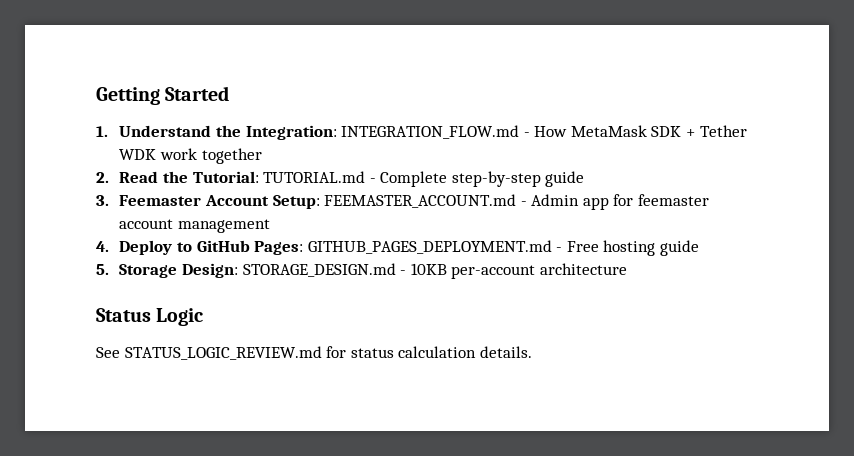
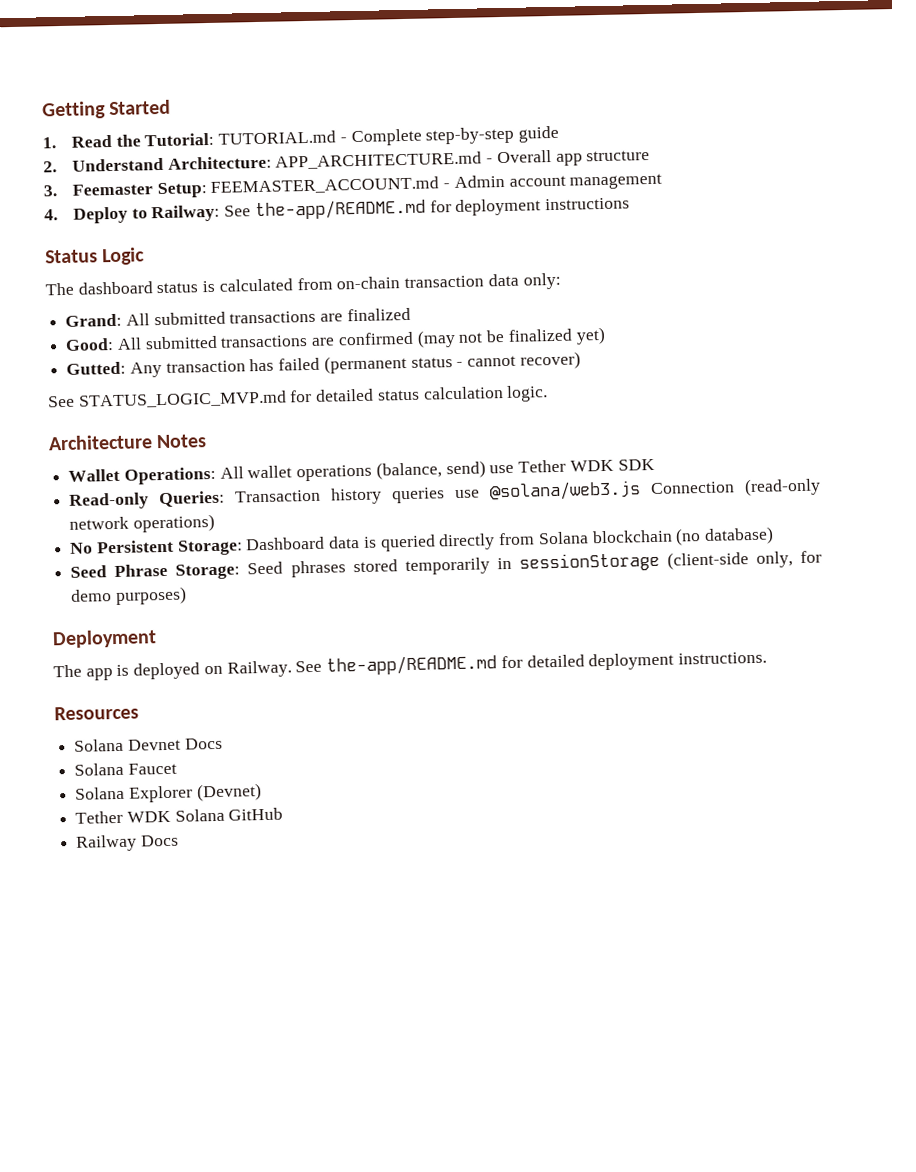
[119,125,747,140] [119,148,262,164] [96,172,109,183] Understand the Integration: INTEGRATION_FLOW.md - How MetaMask SDK + Tether WDK work together // 2. -> (56, 143) none
[96,195,269,206] 3. Feemaster Account -> [43,149,651,173] [43,183,153,197] 2. Understand Architecture: APP_ARCHITECTURE.md - Overall app structure // 3. Feemaster
[582,194,710,210] app for feemaster -> (505, 181) none
[196,240,700,256] [96,263,627,279] [96,308,204,326] [96,346,532,360] GitHub Pages: GITHUB_PAGES_DEPLOYMENT.md - Free hosting guide // 5. Storage Design: STORAGE_DESIGN.md - 10KB per-account architecture // Status Logic // See STATUS_LOGIC_REVIEW.md for status calculation details. -> [151,197,630,223] [45,247,146,266] [45,272,561,296] [65,307,411,327] [65,326,606,351] [66,351,581,378] [48,385,549,409] [48,434,208,451] [68,458,655,485] [69,477,821,510] [69,513,215,533] [70,526,774,556] [70,550,823,580] [70,586,187,606] [52,629,157,649] [53,651,767,681] [54,705,139,721] [74,737,223,752] [74,762,177,776] [75,783,262,803] [75,807,284,824] [76,834,179,852] Railway: See the-app/README.md for deployment instructions // Status Logic // The dashboard status is calculated from on-chain transaction data only: // Grand: All submitted transactions are finalized // Good: All submitted transactions are confirmed (may not be finalized yet) // Gutted: Any transaction has failed (permanent status - cannot recover) // See STATUS_LOGIC_MVP.md for detailed status calculation logic. // Architecture Notes // Wallet Operations: All wallet operations (balance, send) use Tether WDK SDK // Read-only Queries: Transaction history queries use @solana/web3.js Connection (read-only network operations) // No Persistent Storage: Dashboard data is queried directly from Solana blockchain (no database) // Seed Phrase Storage: Seed phrases stored temporarily in sessionStorage (client-side only, for demo purposes) // Deployment // The app is deployed on Railway. See the-app/README.md for detailed deployment instructions. // Resources // Solana Devnet Docs // Solana Faucet // Solana Explorer (Devnet) // Tether WDK Solana GitHub // Railway Docs

